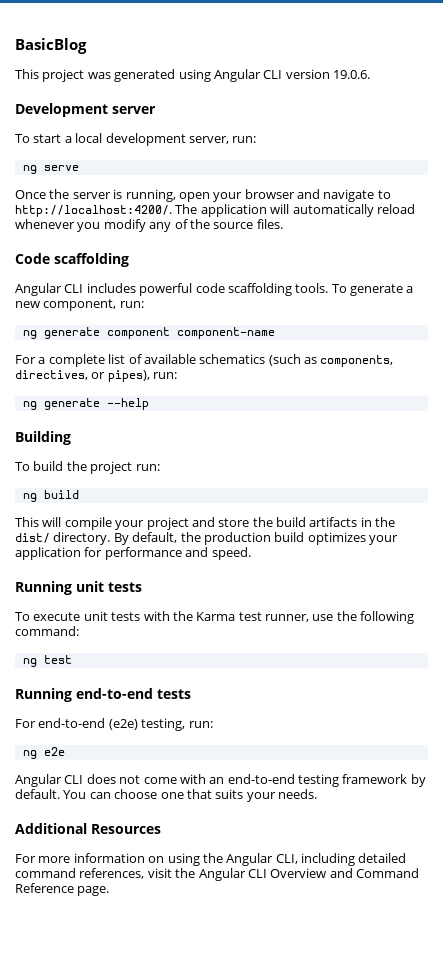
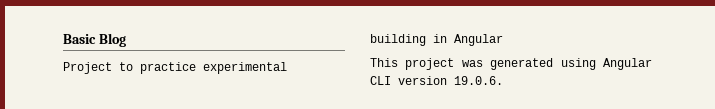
[15,38,87,54] BasicBlog -> [63,33,126,47] [63,62,287,74] [370,34,503,46] Basic Blog // Project to practice experimental building in Angular
[15,103,156,117] [15,133,257,146] [22,165,79,174] [15,189,391,202] [15,204,415,217] [15,219,283,232] [15,253,129,267] [15,283,414,296] [15,299,144,311] [22,327,275,339] [15,354,394,367] [15,370,178,382] [22,398,149,410] [15,431,71,445] [15,461,160,474] [22,490,79,502] [15,517,396,530] [15,532,398,545] [15,547,251,560] [15,581,142,595] [15,611,415,624] [15,626,79,636] [22,655,72,667] [15,688,191,702] [15,718,213,731] [22,747,65,759] [15,774,426,787] [15,789,317,802] [15,823,161,834] [15,853,407,866] [15,868,419,881] [15,883,110,896] // Development server // To start a local development server, run: // ng serve // Once the server is running, open your browser and navigate to http://localhost:4200/. The application will automatically reload whenever you modify any of the source files. // Code scaffolding // Angular CLI includes powerful code scaffolding tools. To generate a new component, run: // ng generate component component-name // For a complete list of available schematics (such as components, directives, or pipes), run: // ng generate --help // Building // To build the project run: // ng build // This will compile your project and store the build artifacts in the dist/ directory. By default, the production build optimizes your application for performance and speed. // Running unit tests // To execute unit tests with the Karma test runner, use the following command: // ng test // Running end-to-end tests // For end-to-end (e2e) testing, run: // ng e2e // Angular CLI does not come with an end-to-end testing framework by default. You can choose one that suits your needs. // Additional Resources // For more information on using the Angular CLI, including detailed command references, visit the Angular CLI Overview and Command Reference page. -> (503, 80) none

